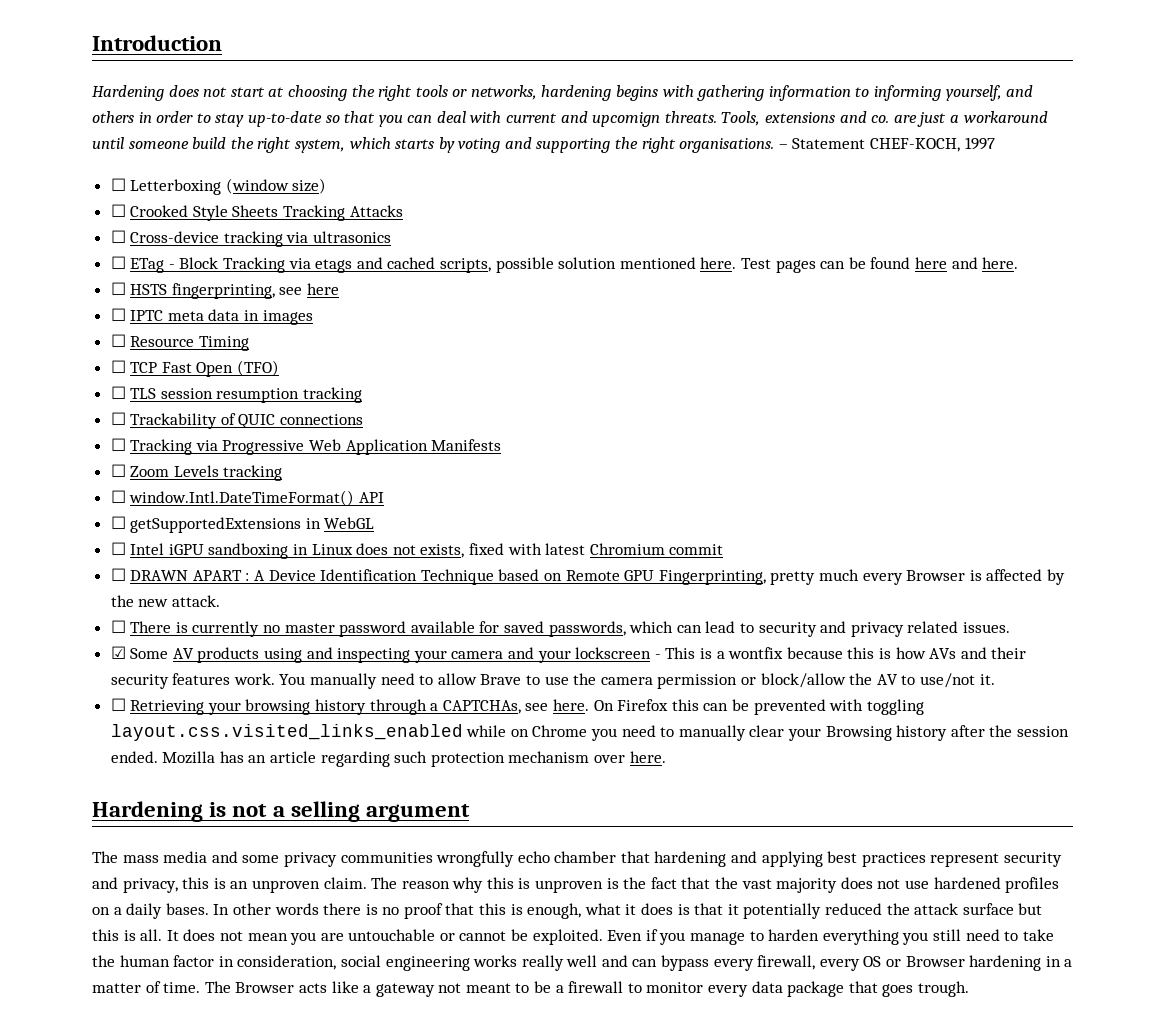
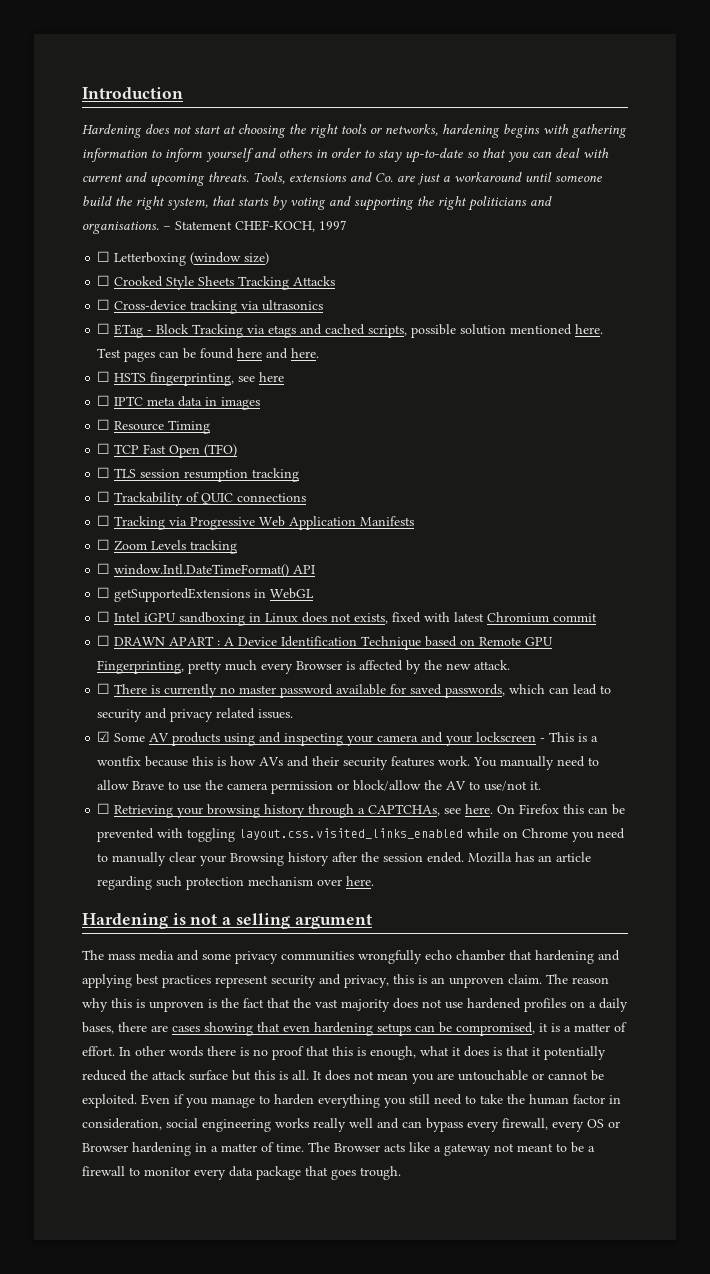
[874,85,1002,101] informing yourself, -> [165,148,254,162] inform yourself
[592,112,661,127] upcomign -> [150,173,205,187] upcoming
[871,115,890,123] co. -> [375,173,393,182] Co.
[349,137,391,149] which -> [212,196,236,206] that
(676, 145) none -> [468,196,552,211] politicians and
[165,903,209,915] bases. -> [82,1022,627,1036] [82,1046,115,1056] bases, there are cases showing that even hardening setups can be compromised, it is a matter of effort.

